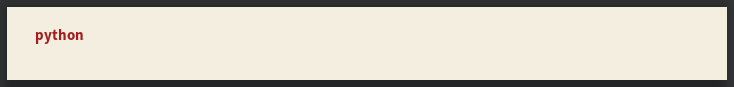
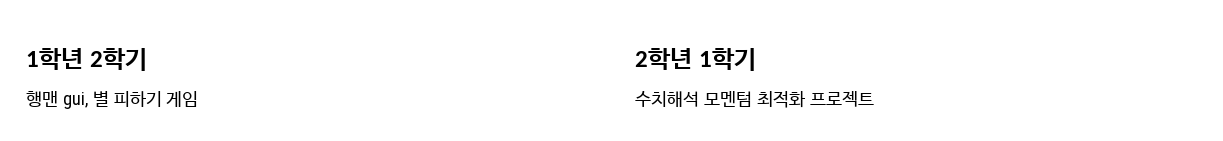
[35,29,84,44] python -> [26,48,147,71] [26,91,199,109] [635,48,756,71] [635,90,874,108] 1학년 2학기 // 행맨 gui, 별 피하기 게임 // 2학년 1학기 // 수치해석 모멘텀 최적화 프로젝트

